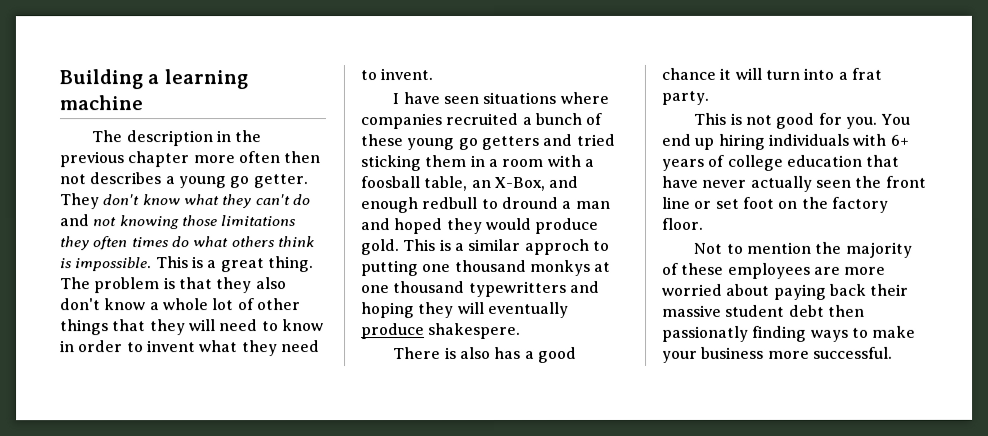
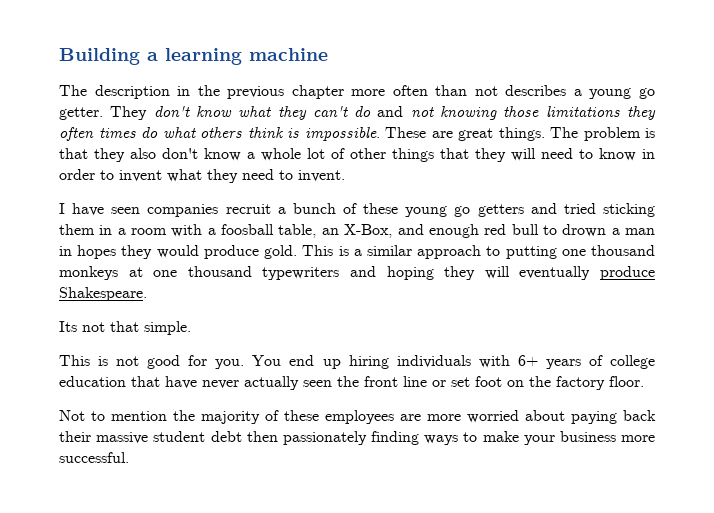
[283,151,321,164] then -> [435,85,468,96] than
[155,256,314,273] This is a great thing. -> [385,127,545,141] These are great things.
[482,91,609,105] [360,112,519,130] situations where companies recruited -> [147,204,271,217] companies recruit
[421,196,610,210] [361,218,444,235] redbull to dround a man and hoped -> [484,224,656,237] [59,245,117,259] red bull to drown a man in hopes
[524,238,590,255] approch -> [417,245,482,259] approach
[529,259,591,276] monkys -> [59,266,118,280] monkeys
[468,280,567,298] typewritters -> [262,267,340,280] typewriters
[428,322,522,340] [393,346,577,363] [661,67,882,80] [661,90,709,105] shakespere. // There is also has a good chance it will turn into a frat party. -> [59,287,147,301] [59,321,191,335] Shakespeare. // Its not that simple.
[662,325,749,342] passionatly -> [282,431,367,445] passionately

